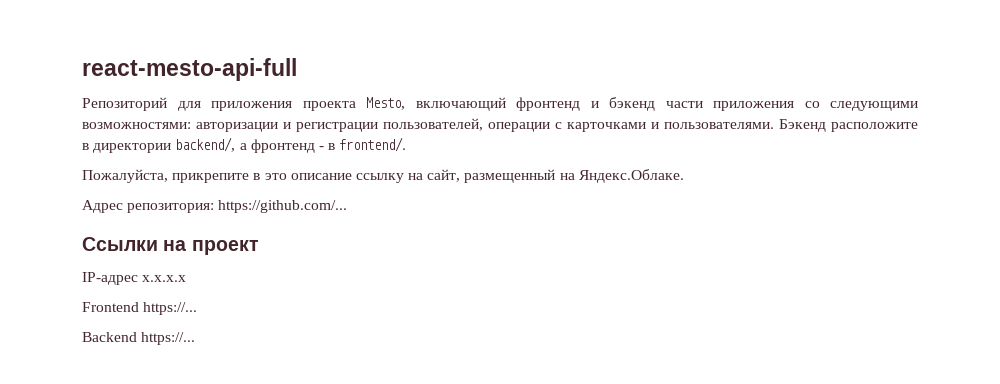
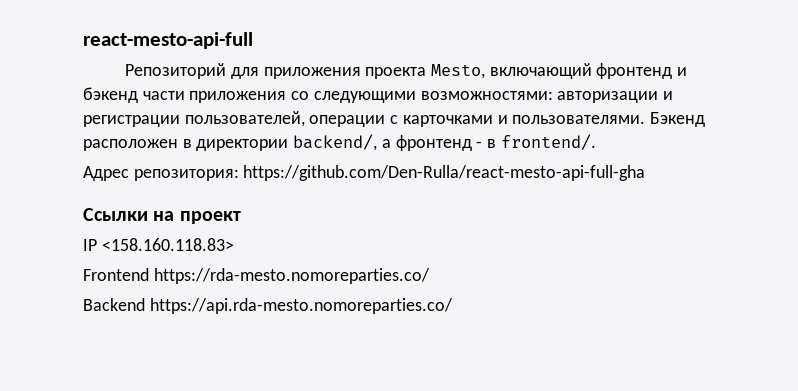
[831,122,918,132] расположите -> [83,139,178,151] расположен
[82,169,684,183] // Пожалуйста, прикрепите в это описание ссылку на сайт, размещенный на Яндекс.Облаке. -> (596, 142) none
[218,200,348,213] https://github.com/... -> [243,165,646,181] https://github.com/Den-Rulla/react-mesto-api-full-gha
[82,272,187,285] IP-адрес x.x.x.x -> [83,238,234,251] IP <158.160.118.83>
[143,302,198,315] https://... -> [153,268,430,284] https://rda-mesto.nomoreparties.co/
[141,332,196,345] https://... -> [149,298,453,314] https://api.rda-mesto.nomoreparties.co/

